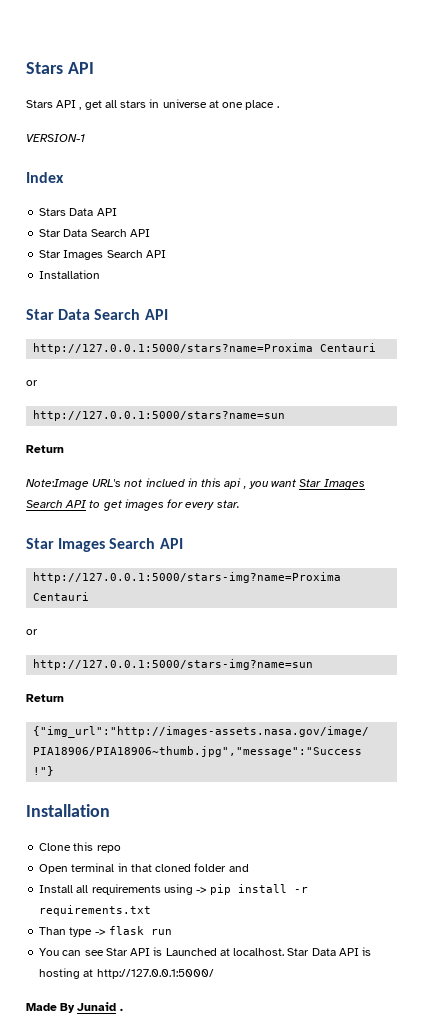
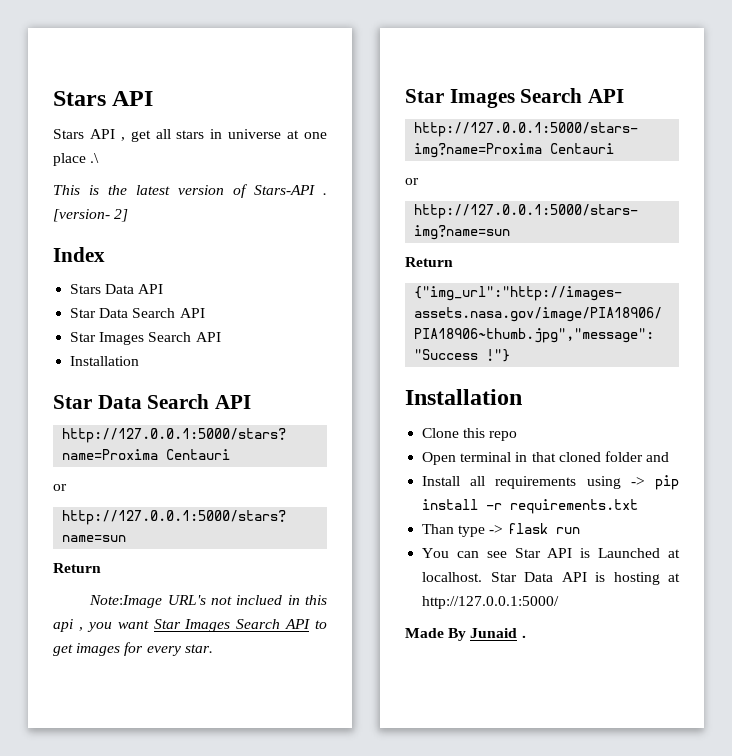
[276,106,279,108] [26,134,85,142] . // VERSION-1 -> [90,153,100,163] [53,184,327,198] [53,209,129,222] .\ // This is the latest version of Stars-API . [version- 2]

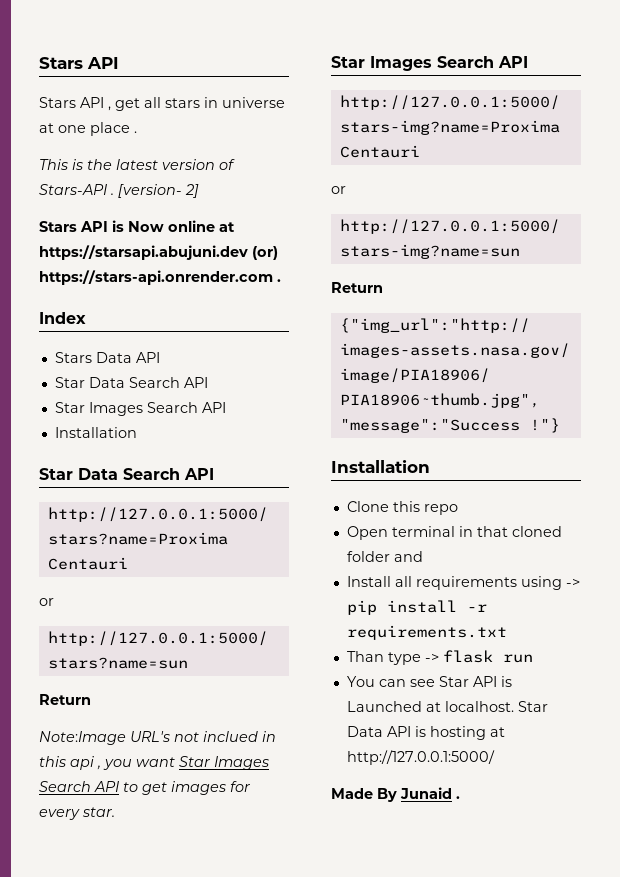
[90,153,100,163] .\ -> [134,131,137,133] .
(129, 215) none -> [39,220,235,232] [39,245,278,260] [39,270,281,285] // Stars API is Now online at https://starsapi.abujuni.dev (or) https://stars-api.onrender.com .

